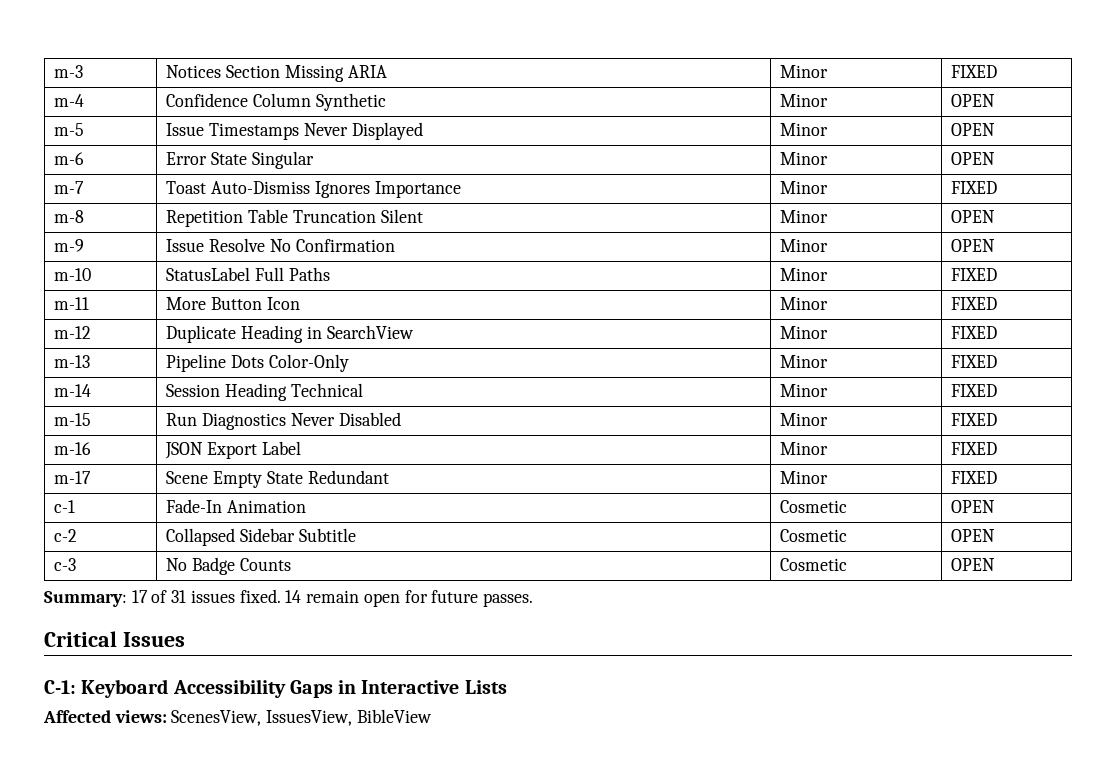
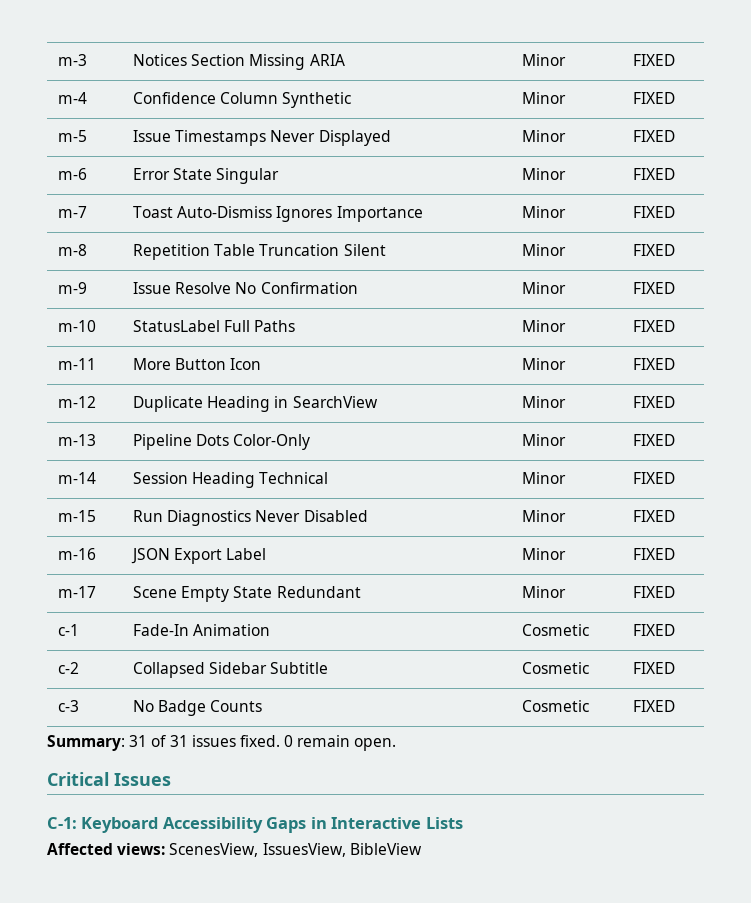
[951,94,996,107] OPEN -> [633,92,676,104] FIXED
[951,123,996,136] OPEN -> [633,130,676,142] FIXED
[951,152,996,165] OPEN -> [633,168,676,180] FIXED
[951,210,996,223] OPEN -> [633,244,676,256] FIXED
[951,239,996,252] OPEN -> [633,282,676,294] FIXED
[951,500,996,513] OPEN -> [633,624,676,636] FIXED
[951,529,996,542] OPEN -> [633,662,676,674] FIXED
[951,558,996,571] OPEN -> [633,700,676,712] FIXED
[131,590,148,603] 17 -> [129,735,148,747] 31
[285,590,533,607] 14 remain open for future passes. -> [284,735,397,751] 0 remain open.

